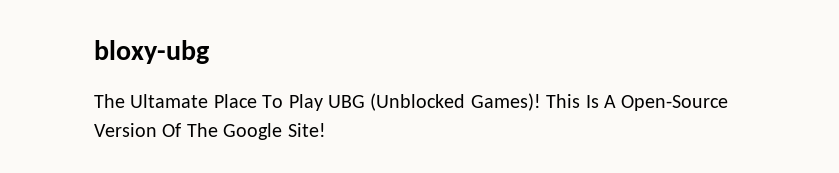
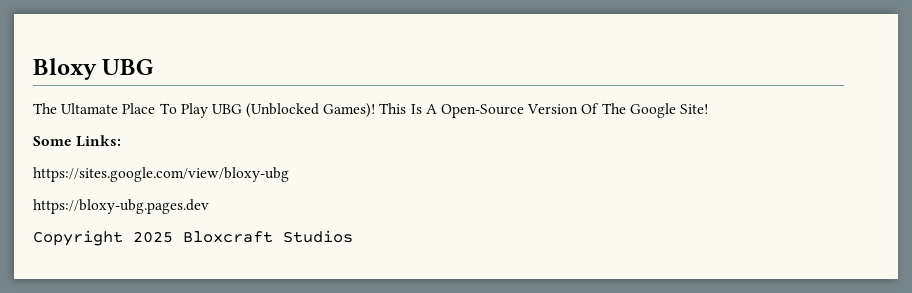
[94,40,209,64] bloxy-ubg -> [33,58,155,80] Bloxy UBG
(326, 130) none -> [33,135,122,147] [33,167,289,182] [33,199,209,214] [33,230,353,246] // Some Links: // https://sites.google.com/view/bloxy-ubg // https://bloxy-ubg.pages.dev // Copyright 2025 Bloxcraft Studios

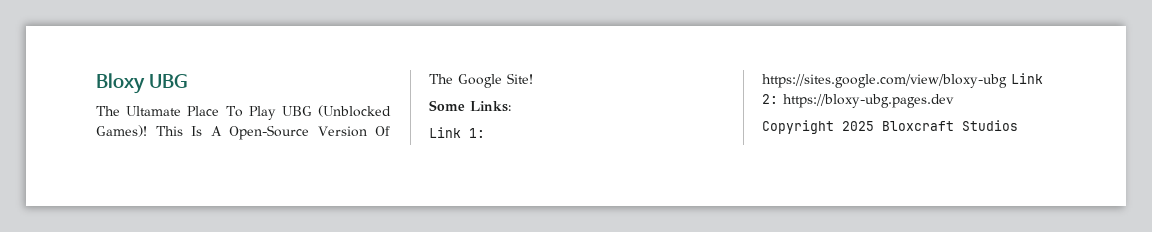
(122, 141) none -> [429,127,485,138] Link 1:
(289, 174) // -> [1011,73,1043,84] [762,94,778,104] Link 2:

